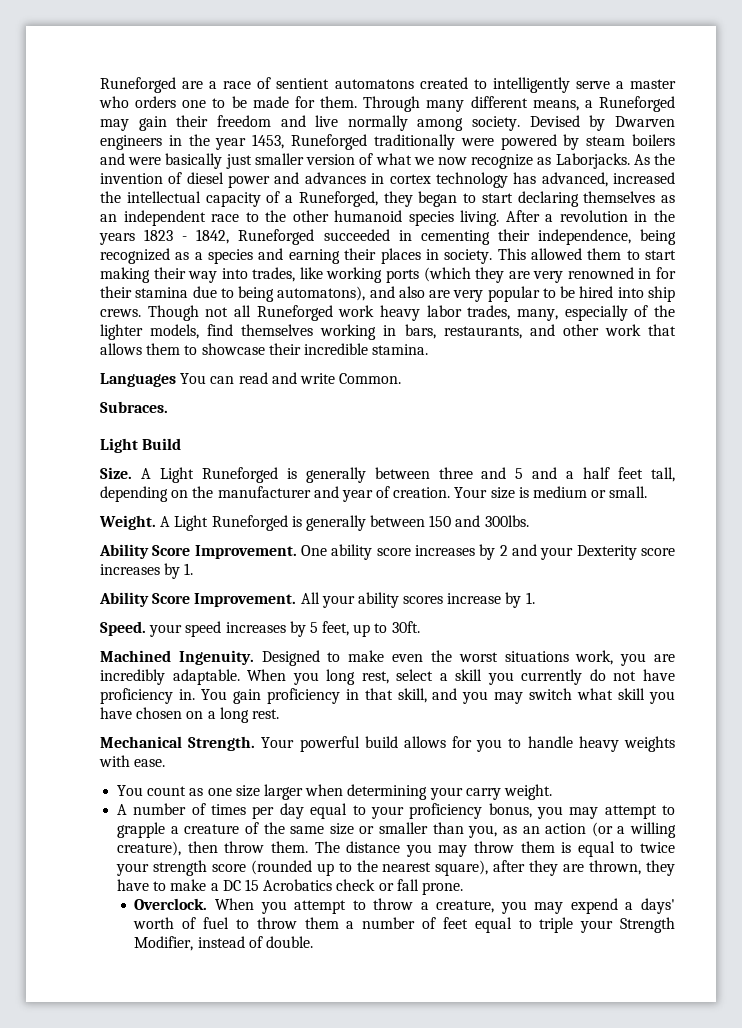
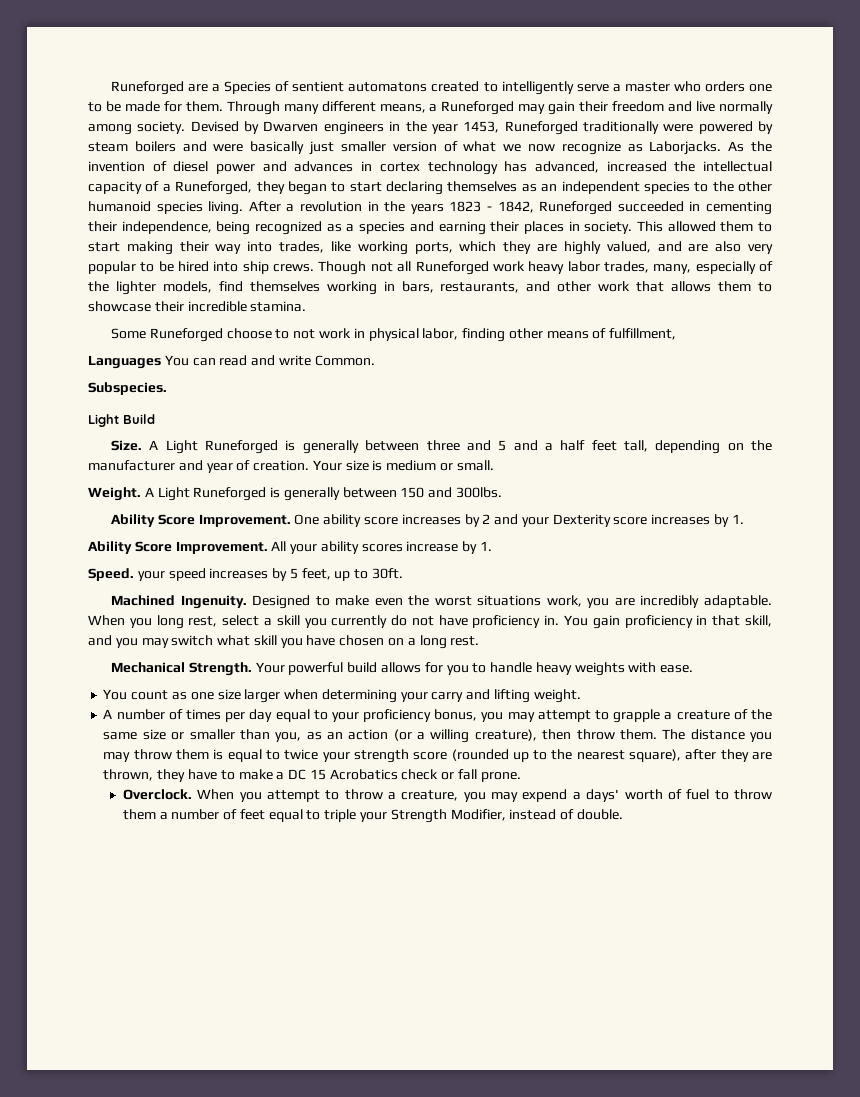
[223,81,252,89] race -> [224,81,272,94] Species
[211,214,240,222] race -> [643,181,690,194] species
[385,267,676,283] [100,286,451,302] ports (which they are very renowned in for their stamina due to being automatons), and also are -> [414,241,742,255] ports, which they are highly valued, and are also
(429, 349) none -> [111,328,677,342] // Some Runeforged choose to not work in physical labor, finding other means of fulfillment,
[100,401,168,413] Subraces. -> [88,382,167,395] Subspecies.
(501, 794) none -> [466,689,530,703] and lifting

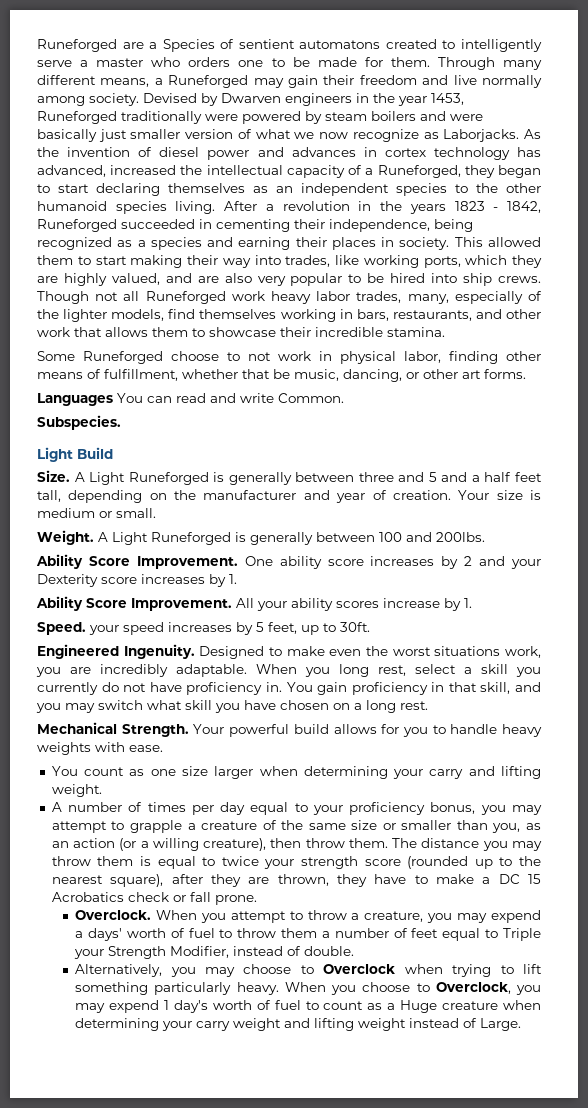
(677, 334) none -> [182,369,526,382] whether that be music, dancing, or other art forms.
[400,487,503,498] 150 and 300lbs. -> [379,532,485,542] 100 and 200lbs.
[111,595,176,606] Machined -> [37,644,119,659] Engineered
[324,809,357,822] triple -> [502,928,541,941] Triple
(623, 814) none -> [75,964,543,977] [75,982,541,995] [75,1000,542,1013] [75,1018,522,1031] // Alternatively, you may choose to Overclock when trying to lift something particularly heavy. When you choose to Overclock, you may expend 1 day's worth of fuel to count as a Huge creature when determining your carry weight and lifting weight instead of Large.

